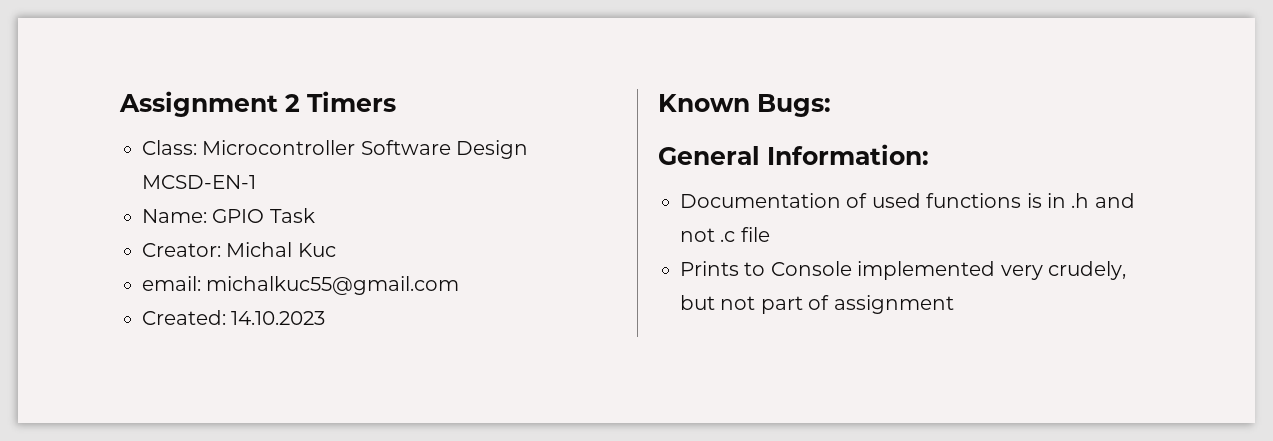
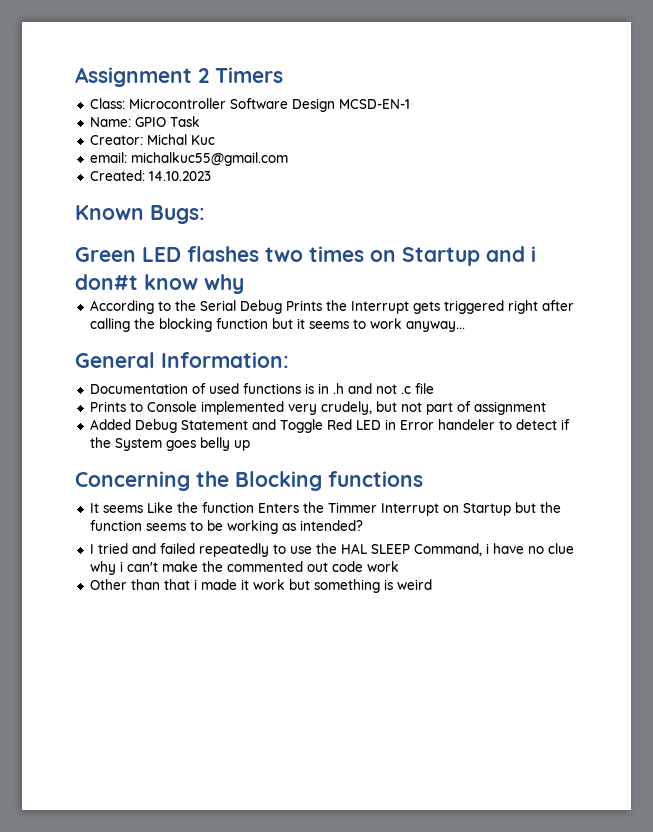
(831, 105) none -> [75,246,536,266] [75,274,244,294] [89,300,574,314] [89,318,465,332] // Green LED flashes two times on Startup and i don#t know why // According to the Serial Debug Prints the Interrupt gets triggered right after calling the blocking function but it seems to work anyway...
(954, 304) none -> [89,419,570,433] [89,437,250,451] [75,471,423,491] [89,502,561,516] [89,520,363,534] [89,543,574,557] [89,561,399,575] [89,579,432,593] // Added Debug Statement and Toggle Red LED in Error handeler to detect if the System goes belly up // Concerning the Blocking functions // It seems Like the function Enters the Timmer Interrupt on Startup but the function seems to be working as intended? // I tried and failed repeatedly to use the HAL SLEEP Command, i have no clue why i can't make the commented out code work // Other than that i made it work but something is weird

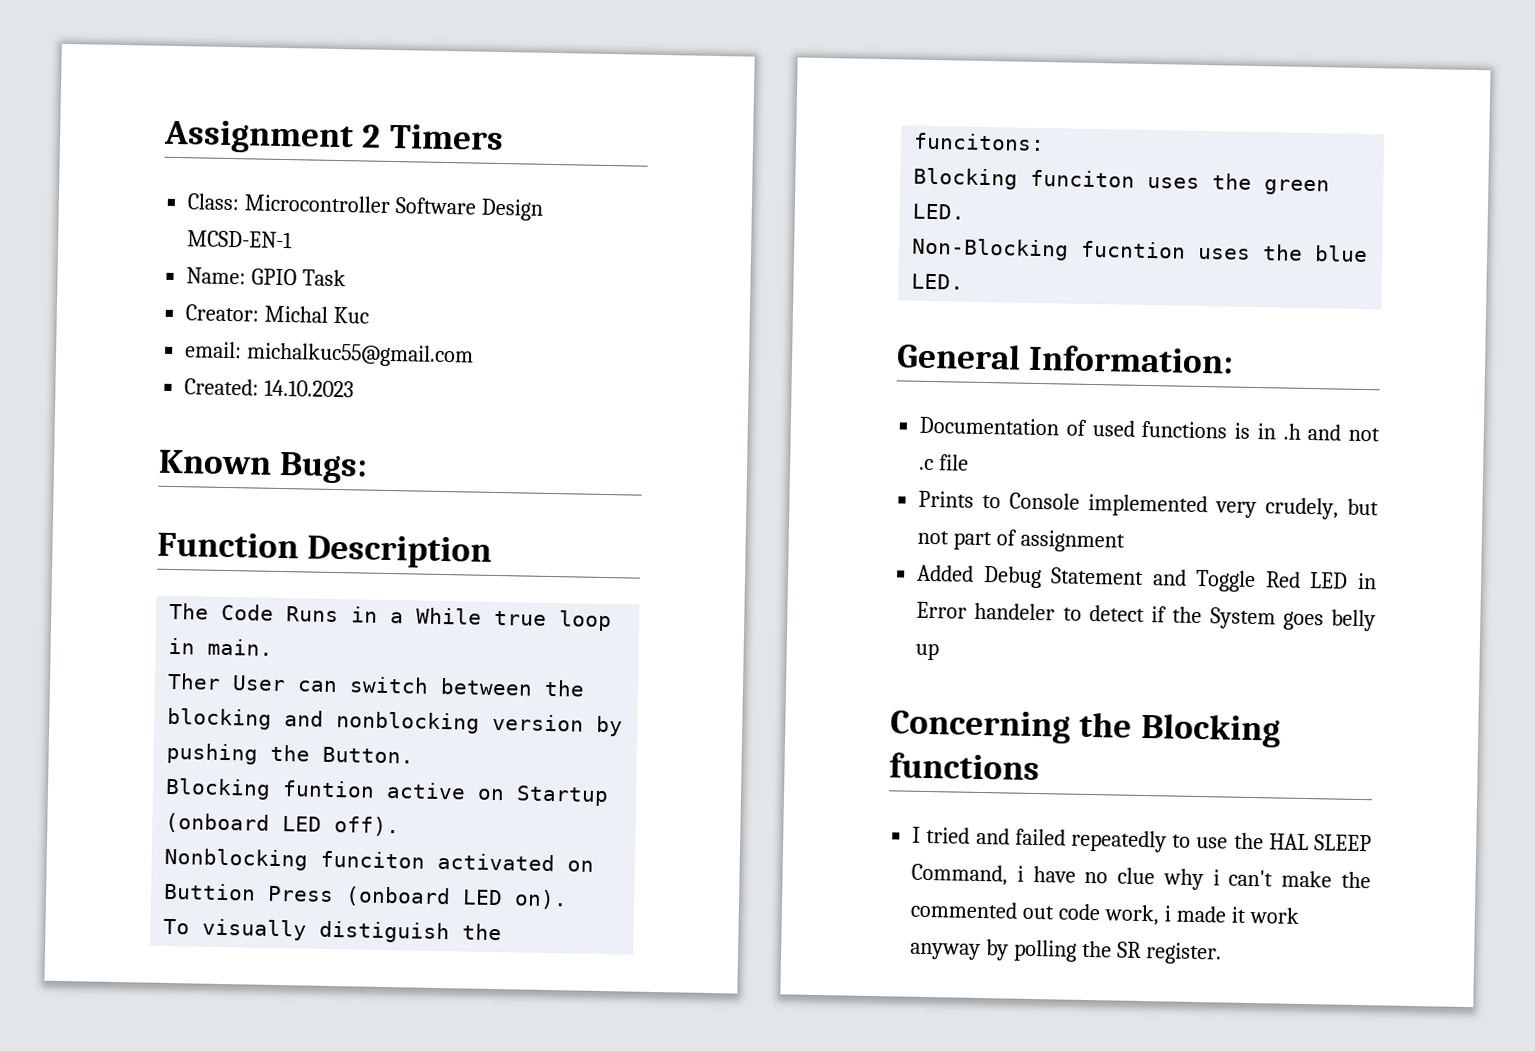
[75,246,536,266] [75,274,244,294] [89,300,574,314] [89,318,465,332] Green LED flashes two times on Startup and i don#t know why // According to the Serial Debug Prints the Interrupt gets triggered right after calling the blocking function but it seems to work anyway... -> [157,531,493,569] [169,602,613,632] [168,637,274,656] [167,672,586,697] [167,707,624,737] [166,742,415,765] [165,777,610,807] [165,812,401,837] [164,847,595,872] [163,882,569,910] [163,918,503,944] [913,132,1046,152] [913,167,1331,196] [912,203,966,220] [911,237,1369,263] [911,273,965,290] Function Description // The Code Runs in a While true loop in main. // Ther User can switch between the blocking and nonblocking version by pushing the Button. // Blocking funtion active on Startup (onboard LED off). // Nonblocking funciton activated on Buttion Press (onboard LED on). // To visually distiguish the funcitons: // Blocking funciton uses the green LED. // Non-Blocking fucntion uses the blue LED.
[89,502,561,516] [89,520,363,534] // It seems Like the function Enters the Timmer Interrupt on Startup but the function seems to be working as intended? -> (1040, 766) none
[366,561,399,572] [89,579,432,593] work // Other than that i made it work but something is weird -> [1104,904,1300,926] [910,939,1222,965] work, i made it work anyway by polling the SR register.

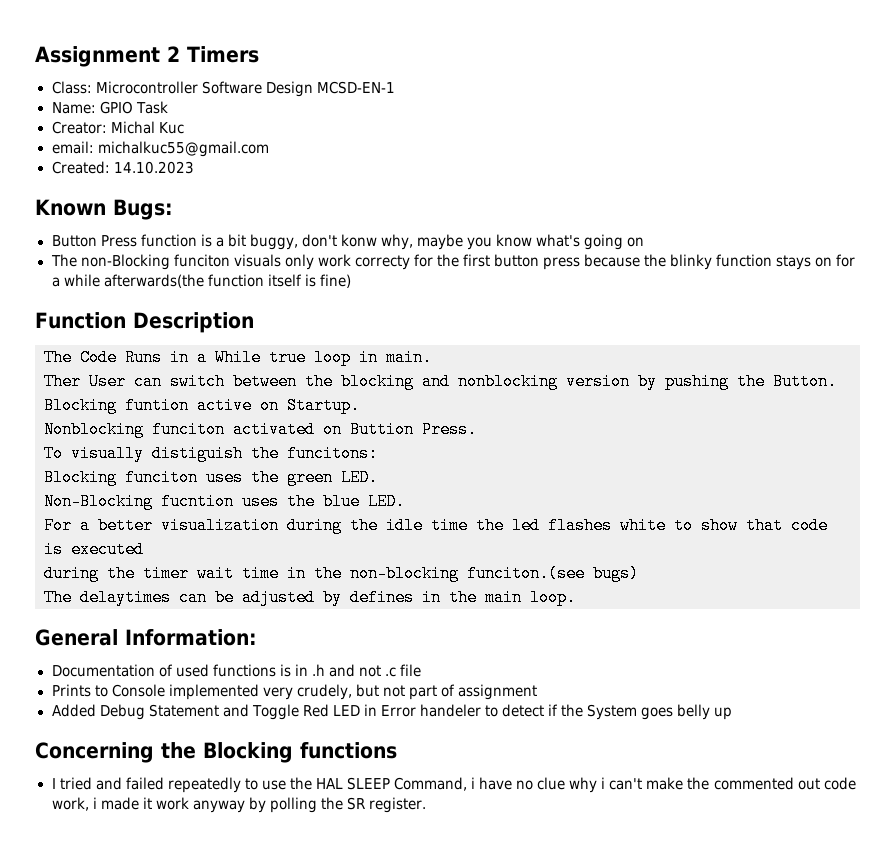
(369, 467) none -> [51,234,645,250] [50,254,856,270] [51,274,351,288] // Button Press function is a bit buggy, don't konw why, maybe you know what's going on // The non-Blocking funciton visuals only work correcty for the first button press because the blinky function stays on for a while afterwards(the function itself is fine)
[516,785,610,807] [165,812,401,837] Startup (onboard LED off). -> [287,397,360,414] Startup.
[267,885,569,910] Press (onboard LED on). -> [422,421,477,438] Press.
(965, 281) none -> [44,517,828,534] [44,541,144,558] [44,565,639,582] [44,589,576,606] // For a better visualization during the idle time the led flashes white to show that code is executed // during the timer wait time in the non-blocking funciton.(see bugs) // The delaytimes can be adjusted by defines in the main loop.

